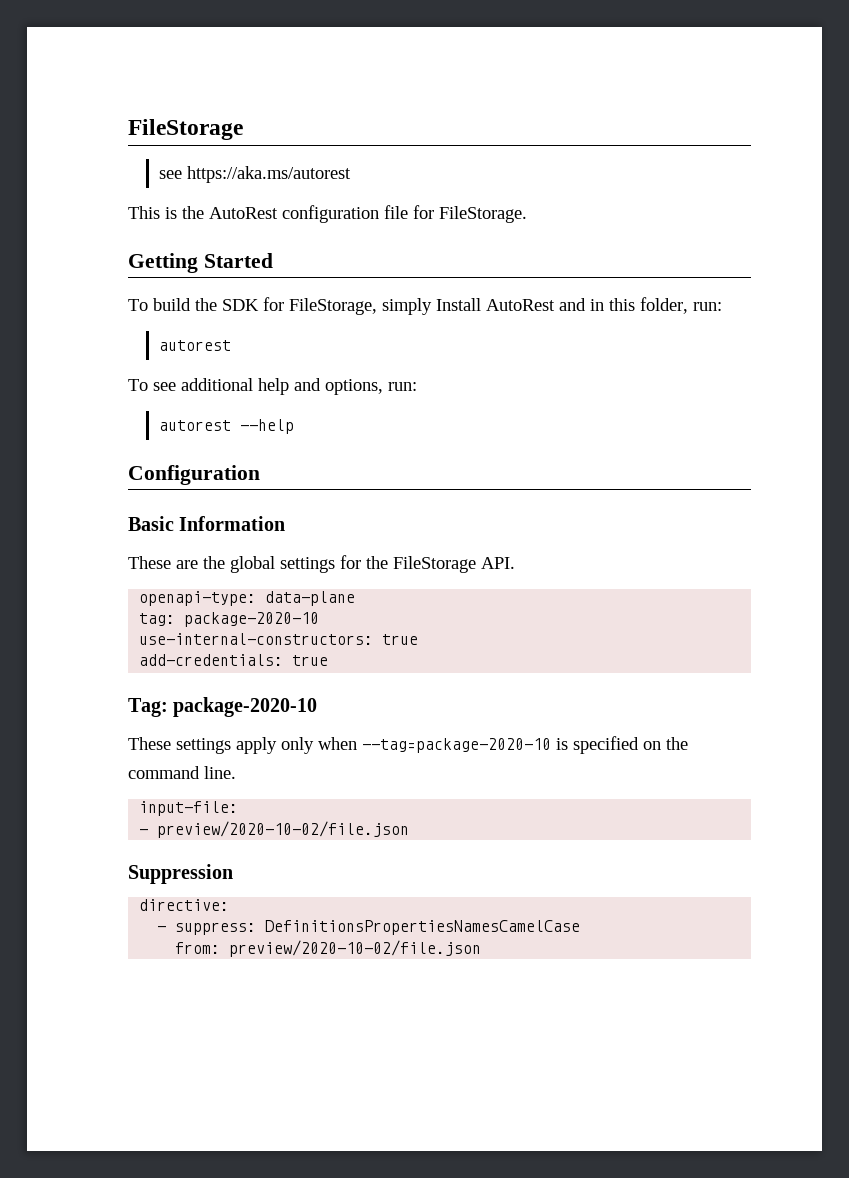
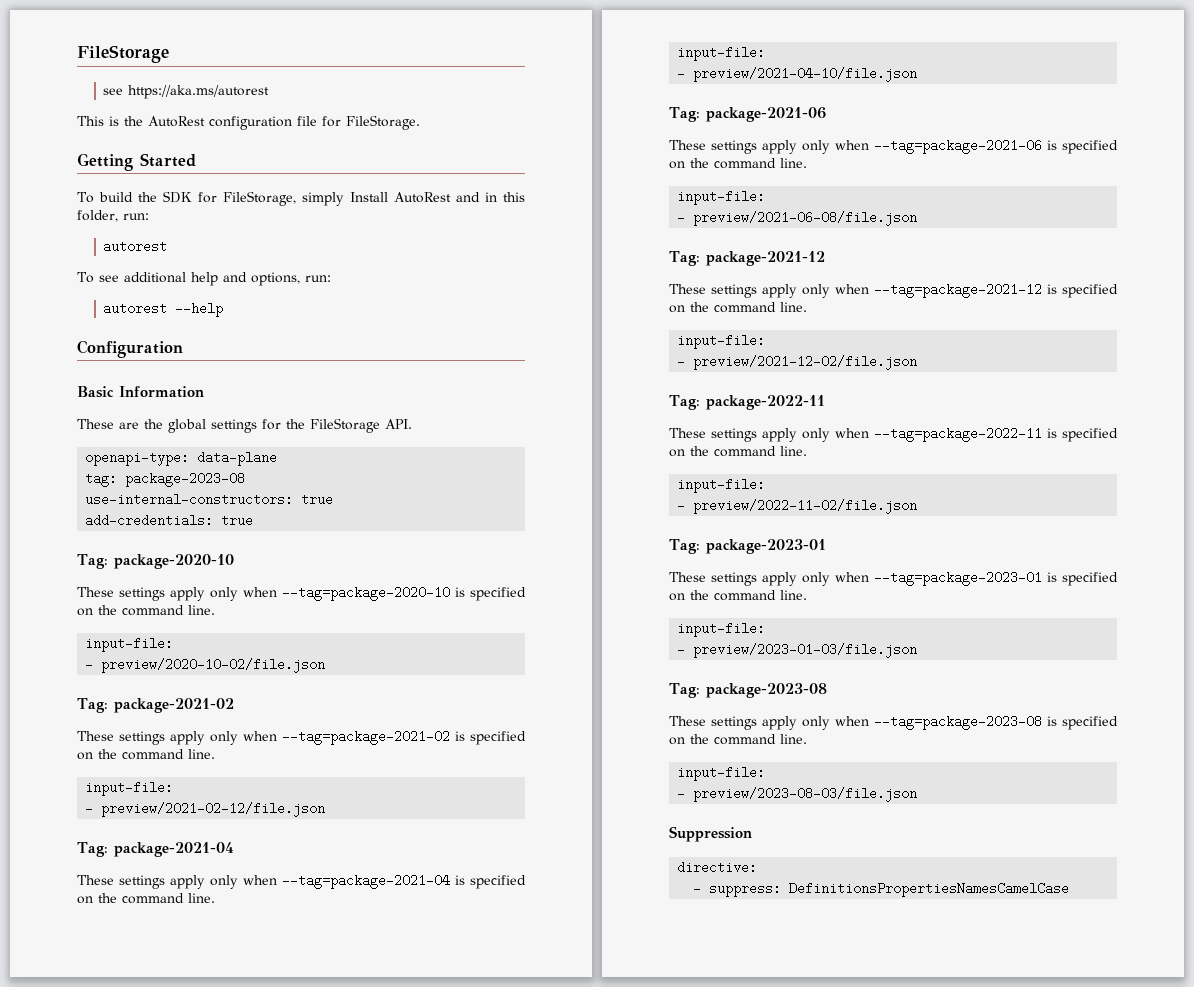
[184,612,320,627] package-2020-10 -> [125,472,246,487] package-2023-08
(410, 829) none -> [77,698,234,713] [77,730,526,745] [77,749,215,760] [85,781,174,796] [85,802,326,817] [77,842,234,857] [77,874,526,889] [77,893,215,904] [677,46,766,61] [677,67,918,82] [669,107,826,122] [669,139,1118,154] [669,158,807,169] [677,190,766,205] [677,211,918,226] [669,251,825,266] [669,283,1118,298] [669,302,807,313] [677,334,766,349] [677,355,918,370] [669,395,825,410] [669,427,1118,442] [669,446,807,457] [677,478,766,493] [677,499,918,514] [669,539,826,554] [669,571,1118,586] [669,590,807,601] [677,622,766,637] [677,643,918,658] [669,683,827,698] [669,715,1118,730] [669,734,807,745] [677,766,766,781] [677,787,918,802] // Tag: package-2021-02 // These settings apply only when --tag=package-2021-02 is specified on the command line. // input-file: // - preview/2021-02-12/file.json // Tag: package-2021-04 // These settings apply only when --tag=package-2021-04 is specified on the command line. // input-file: // - preview/2021-04-10/file.json // Tag: package-2021-06 // These settings apply only when --tag=package-2021-06 is specified on the command line. // input-file: // - preview/2021-06-08/file.json // Tag: package-2021-12 // These settings apply only when --tag=package-2021-12 is specified on the command line. // input-file: // - preview/2021-12-02/file.json // Tag: package-2022-11 // These settings apply only when --tag=package-2022-11 is specified on the command line. // input-file: // - preview/2022-11-02/file.json // Tag: package-2023-01 // These settings apply only when --tag=package-2023-01 is specified on the command line. // input-file: // - preview/2023-01-03/file.json // Tag: package-2023-08 // These settings apply only when --tag=package-2023-08 is specified on the command line. // input-file: // - preview/2023-08-03/file.json
[175,940,482,957] // from: preview/2020-10-02/file.json -> (1070, 889) none

